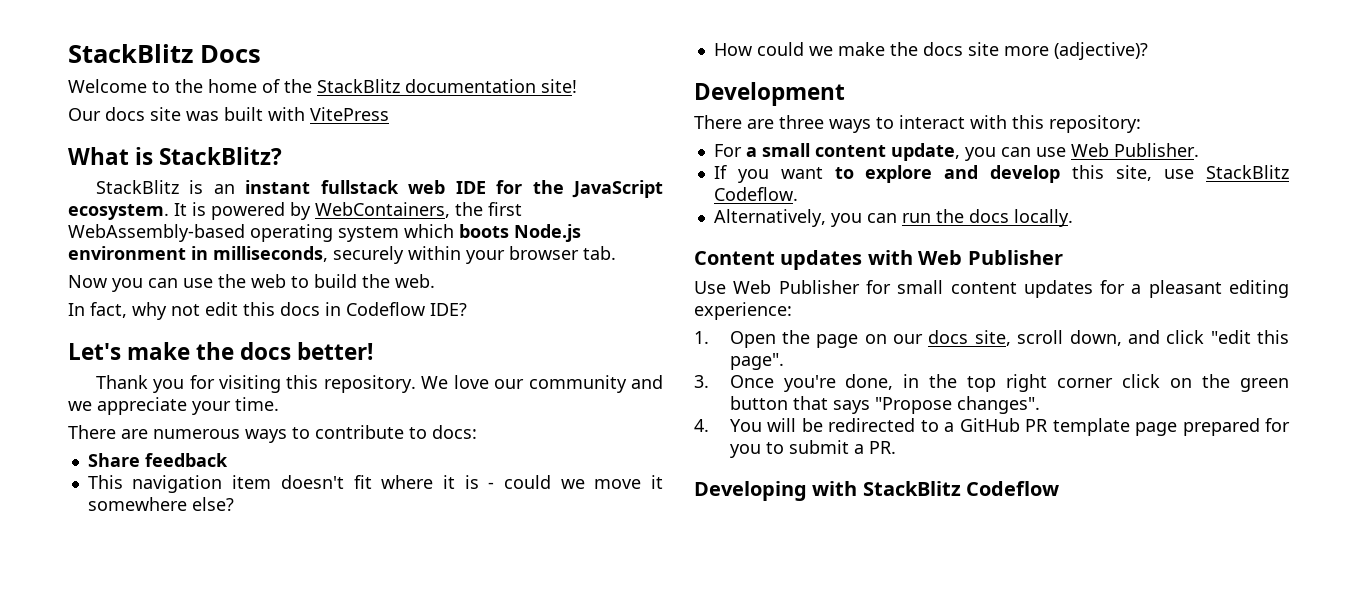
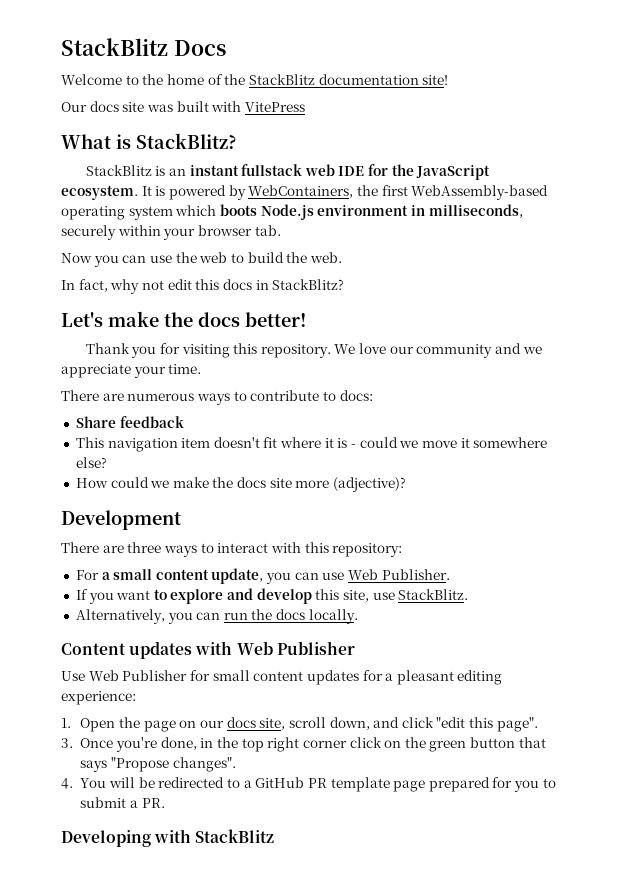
[346,302,467,316] Codeflow IDE? -> [272,279,345,290] StackBlitz?
[1206,165,1289,179] [713,187,798,201] StackBlitz Codeflow. -> [398,589,469,600] StackBlitz.
[966,481,1060,496] Codeflow -> (275, 836) none

